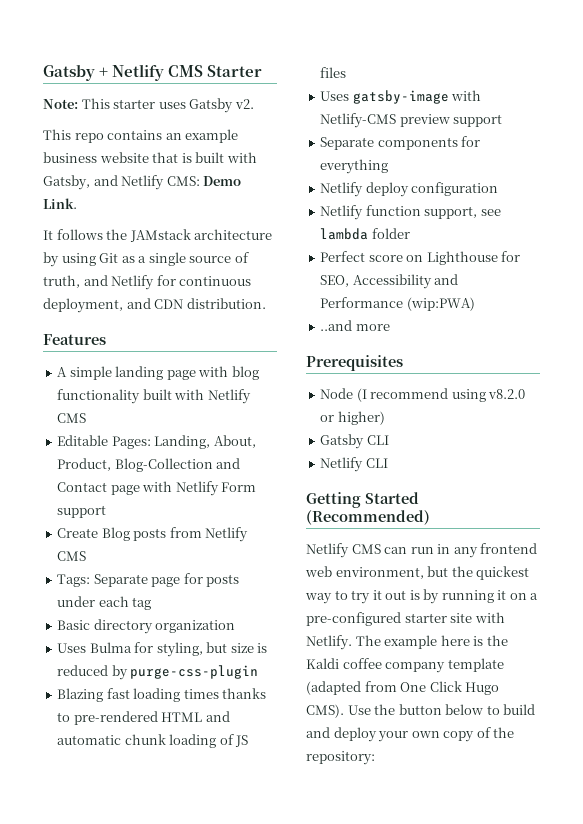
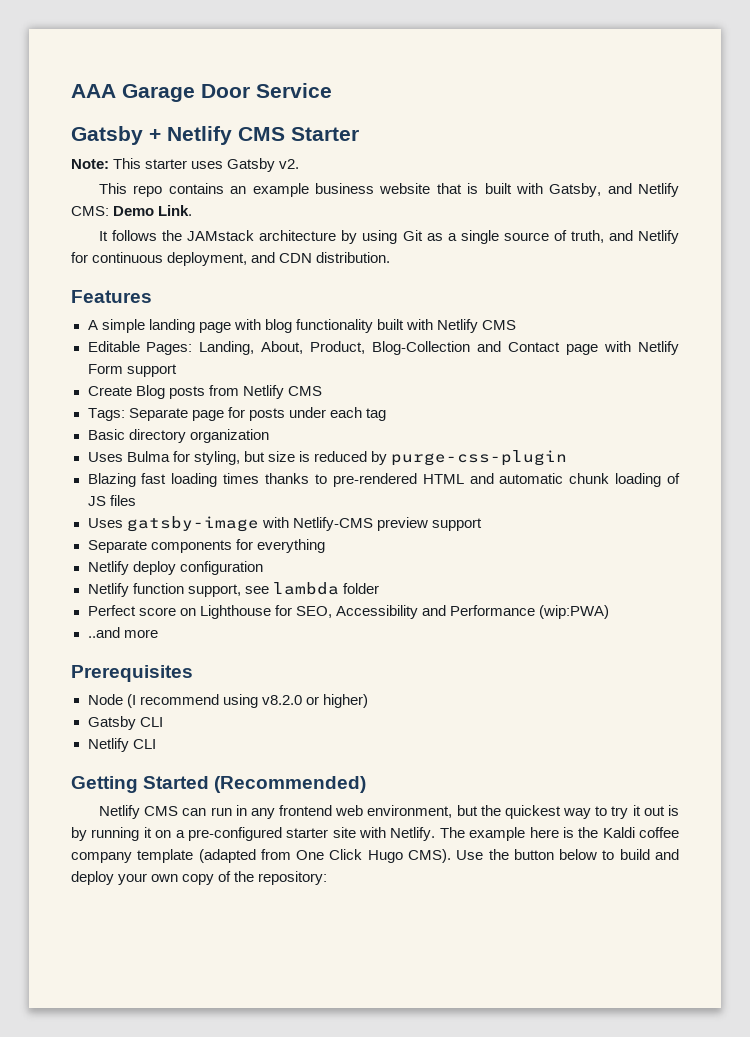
(43, 73) none -> [71,83,332,102] AAA Garage Door Service //

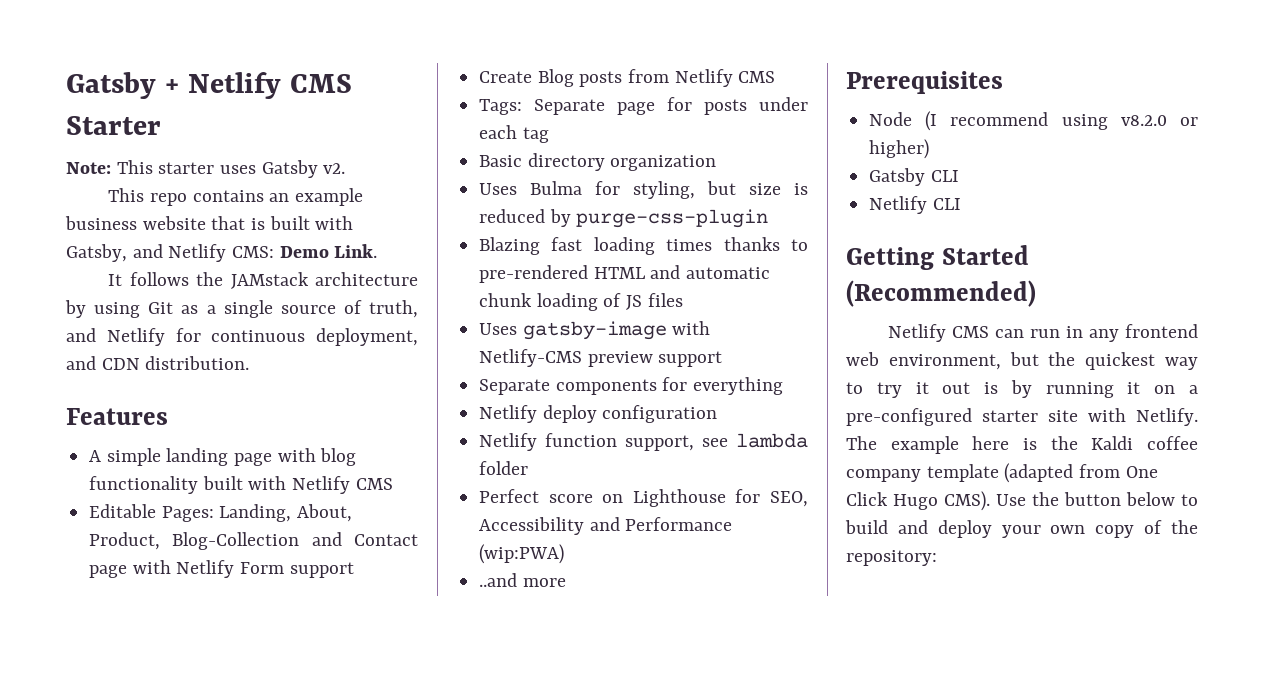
[71,83,332,102] AAA Garage Door Service // -> (66, 85) none

